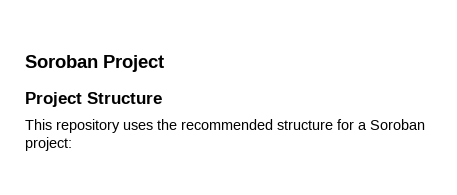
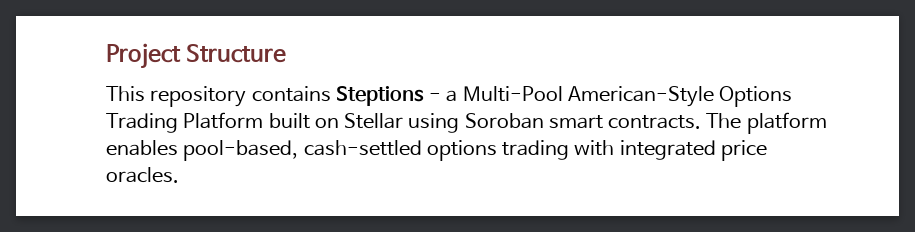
[25,55,164,72] Soroban Project // -> (106, 56) none
[123,119,425,130] [25,137,72,151] uses the recommended structure for a Soroban project: -> [251,86,793,107] [106,112,827,134] [106,140,767,161] [106,167,179,183] contains Steptions - a Multi-Pool American-Style Options Trading Platform built on Stellar using Soroban smart contracts. The platform enables pool-based, cash-settled options trading with integrated price oracles.

